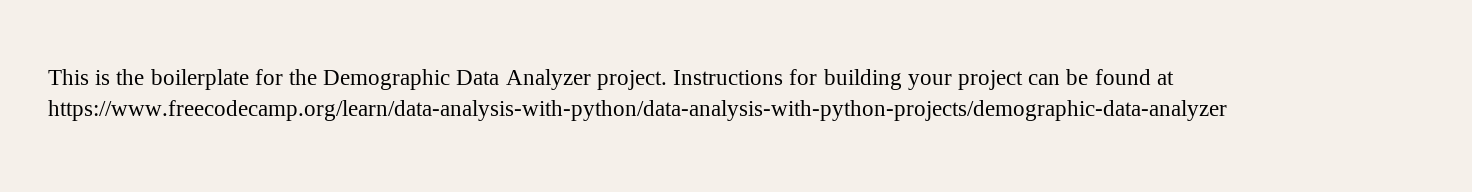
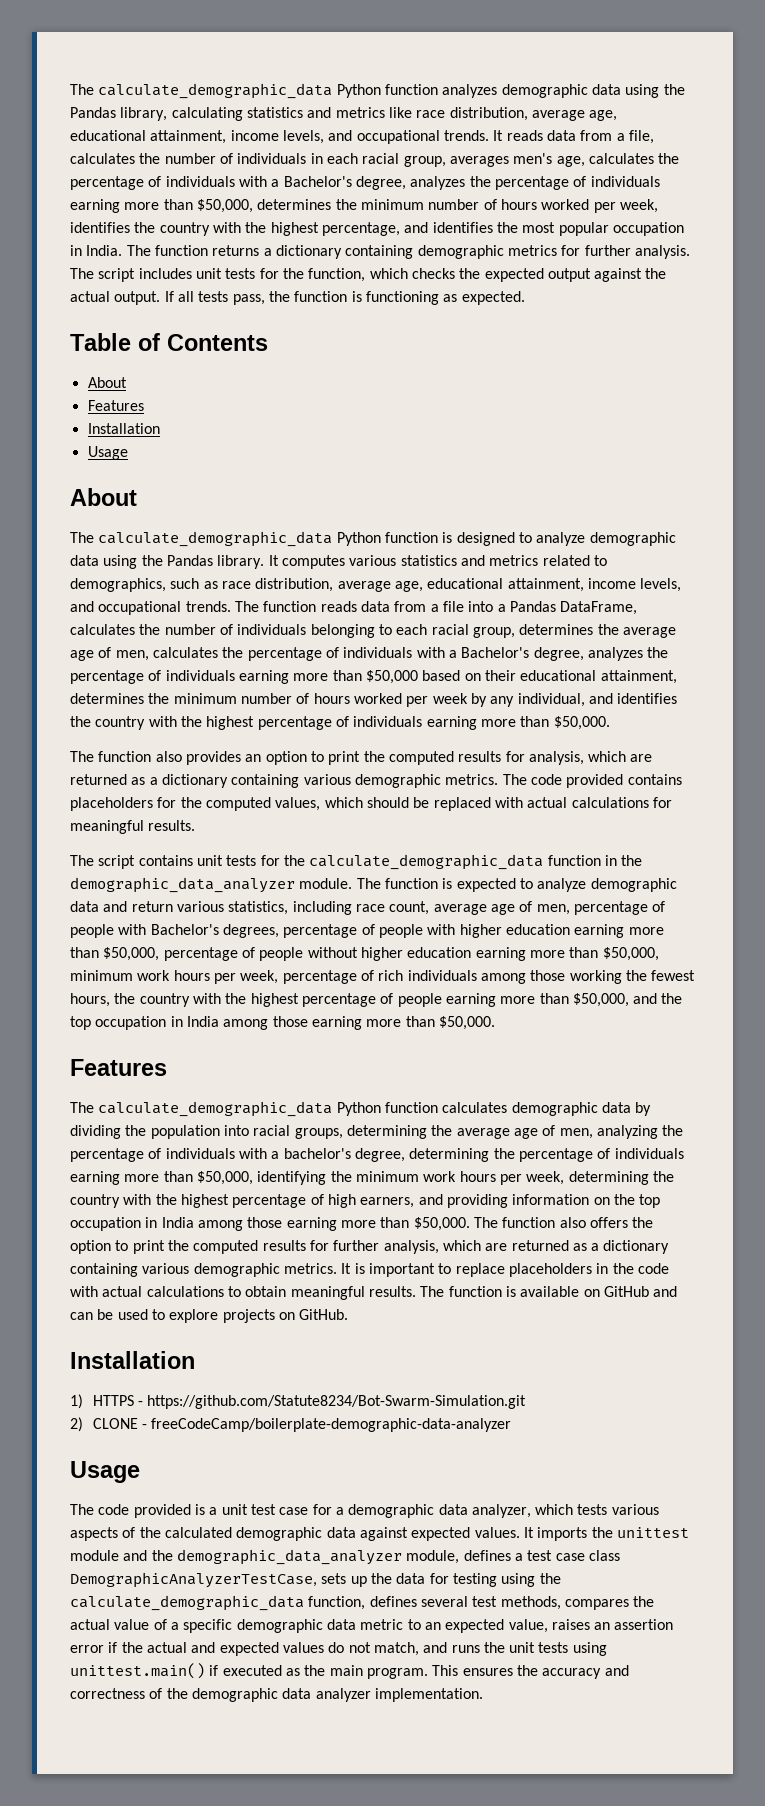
[48,69,1174,90] [48,100,1227,121] This is the boilerplate for the Demographic Data Analyzer project. Instructions for building your project can be found at https://www.freecodecamp.org/learn/data-analysis-with-python/data-analysis-with-python-projects/demographic-data-analyzer -> [70,83,685,99] [70,107,618,121] [70,130,654,144] [70,153,680,167] [70,176,660,190] [70,199,658,213] [70,222,684,236] [70,245,690,259] [70,268,667,282] [70,291,525,305] [70,333,268,351] [87,377,127,388] [87,400,144,411] [87,423,160,434] [87,446,128,460] [70,488,137,506] [70,531,676,547] [70,555,607,569] [70,578,682,592] [70,601,638,615] [70,624,676,638] [70,647,669,661] [70,670,677,684] [70,693,678,707] [70,716,610,730] [70,751,653,765] [70,774,682,788] [70,797,672,811] [70,820,196,834] [70,854,643,870] [70,877,677,893] [70,901,666,915] [70,924,664,938] [70,947,659,961] [70,970,696,984] [70,993,683,1007] [70,1016,495,1030] [70,1059,167,1076] [70,1101,652,1117] [70,1125,684,1139] [70,1148,684,1162] [70,1171,674,1185] [70,1194,661,1208] [70,1217,654,1231] [70,1240,670,1254] [70,1263,669,1277] [70,1286,678,1300] [70,1309,349,1323] [70,1351,195,1369] [70,1394,527,1409] [70,1417,512,1432] [70,1461,140,1483] [70,1504,659,1518] [70,1527,689,1541] [70,1549,620,1565] [70,1572,561,1588] [70,1595,655,1611] [70,1619,674,1633] [70,1642,607,1656] [70,1663,629,1679] [70,1688,483,1702] The calculate_demographic_data Python function analyzes demographic data using the Pandas library, calculating statistics and metrics like race distribution, average age, educational attainment, income levels, and occupational trends. It reads data from a file, calculates the number of individuals in each racial group, averages men's age, calculates the percentage of individuals with a Bachelor's degree, analyzes the percentage of individuals earning more than $50,000, determines the minimum number of hours worked per week, identifies the country with the highest percentage, and identifies the most popular occupation in India. The function returns a dictionary containing demographic metrics for further analysis. The script includes unit tests for the function, which checks the expected output against the actual output. If all tests pass, the function is functioning as expected. // Table of Contents // About // Features // Installation // Usage // About // The calculate_demographic_data Python function is designed to analyze demographic data using the Pandas library. It computes various statistics and metrics related to demographics, such as race distribution, average age, educational attainment, income levels, and occupational trends. The function reads data from a file into a Pandas DataFrame, calculates the number of individuals belonging to each racial group, determines the average age of men, calculates the percentage of individuals with a Bachelor's degree, analyzes the percentage of individuals earning more than $50,000 based on their educational attainment, determines the minimum number of hours worked per week by any individual, and identifies the country with the highest percentage of individuals earning more than $50,000. // The function also provides an option to print the computed results for analysis, which are returned as a dictionary containing various demographic metrics. The code provided contains placeholders for the computed values, which should be replaced with actual calculations for meaningful results. // The script contains unit tests for the calculate_demographic_data function in the demographic_data_analyzer module. The function is expected to analyze demographic data and return various statistics, including race count, average age of men, percentage of people with Bachelor's degrees, percentage of people with higher education earning more than $50,000, percentage of people without higher education earning more than $50,000, minimum work hours per week, percentage of rich individuals among those working the fewest hours, the country with the highest percentage of people earning more than $50,000, and the top occupation in India among those earning more than $50,000. // Features // The calculate_demographic_data Python function calculates demographic data by dividing the population into racial groups, determining the average age of men, analyzing the percentage of individuals with a bachelor's degree, determining the percentage of individuals earning more than $50,000, identifying the minimum work hours per week, determining the country with the highest percentage of high earners, and providing information on the top occupation in India among those earning more than $50,000. The function also offers the option to print the computed results for further analysis, which are returned as a dictionary containing various demographic metrics. It is important to replace placeholders in the code with actual calculations to obtain meaningful results. The function is available on GitHub and can be used to explore projects on GitHub. // Installation // 1) HTTPS - https://github.com/Statute8234/Bot-Swarm-Simulation.git // 2) CLONE - freeCodeCamp/boilerplate-demographic-data-analyzer // Usage // The code provided is a unit test case for a demographic data analyzer, which tests various aspects of the calculated demographic data against expected values. It imports the unittest module and the demographic_data_analyzer module, defines a test case class DemographicAnalyzerTestCase, sets up the data for testing using the calculate_demographic_data function, defines several test methods, compares the actual value of a specific demographic data metric to an expected value, raises an assertion error if the actual and expected values do not match, and runs the unit tests using unittest.main() if executed as the main program. This ensures the accuracy and correctness of the demographic data analyzer implementation.

